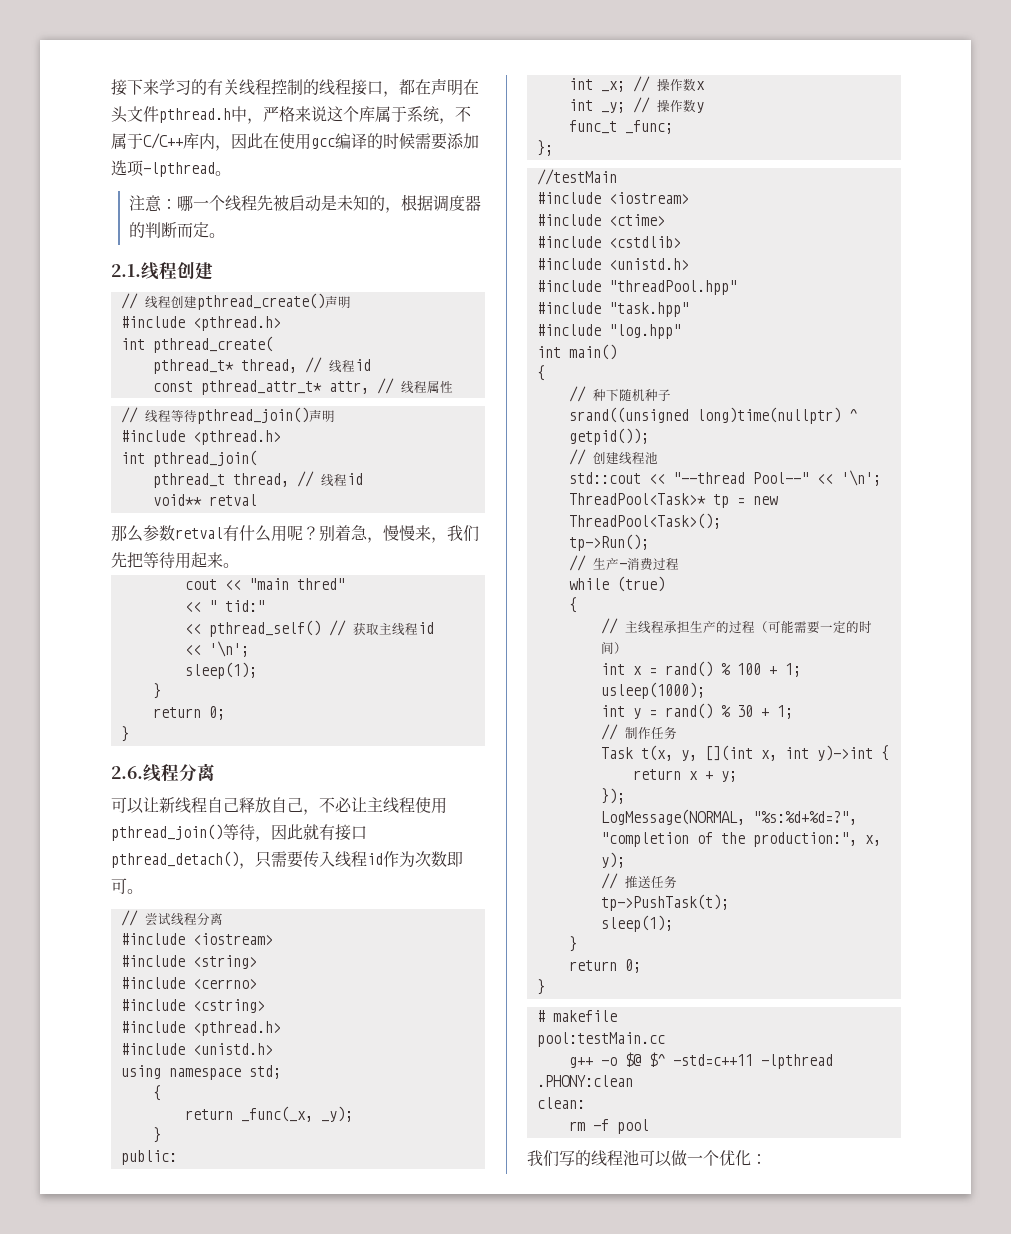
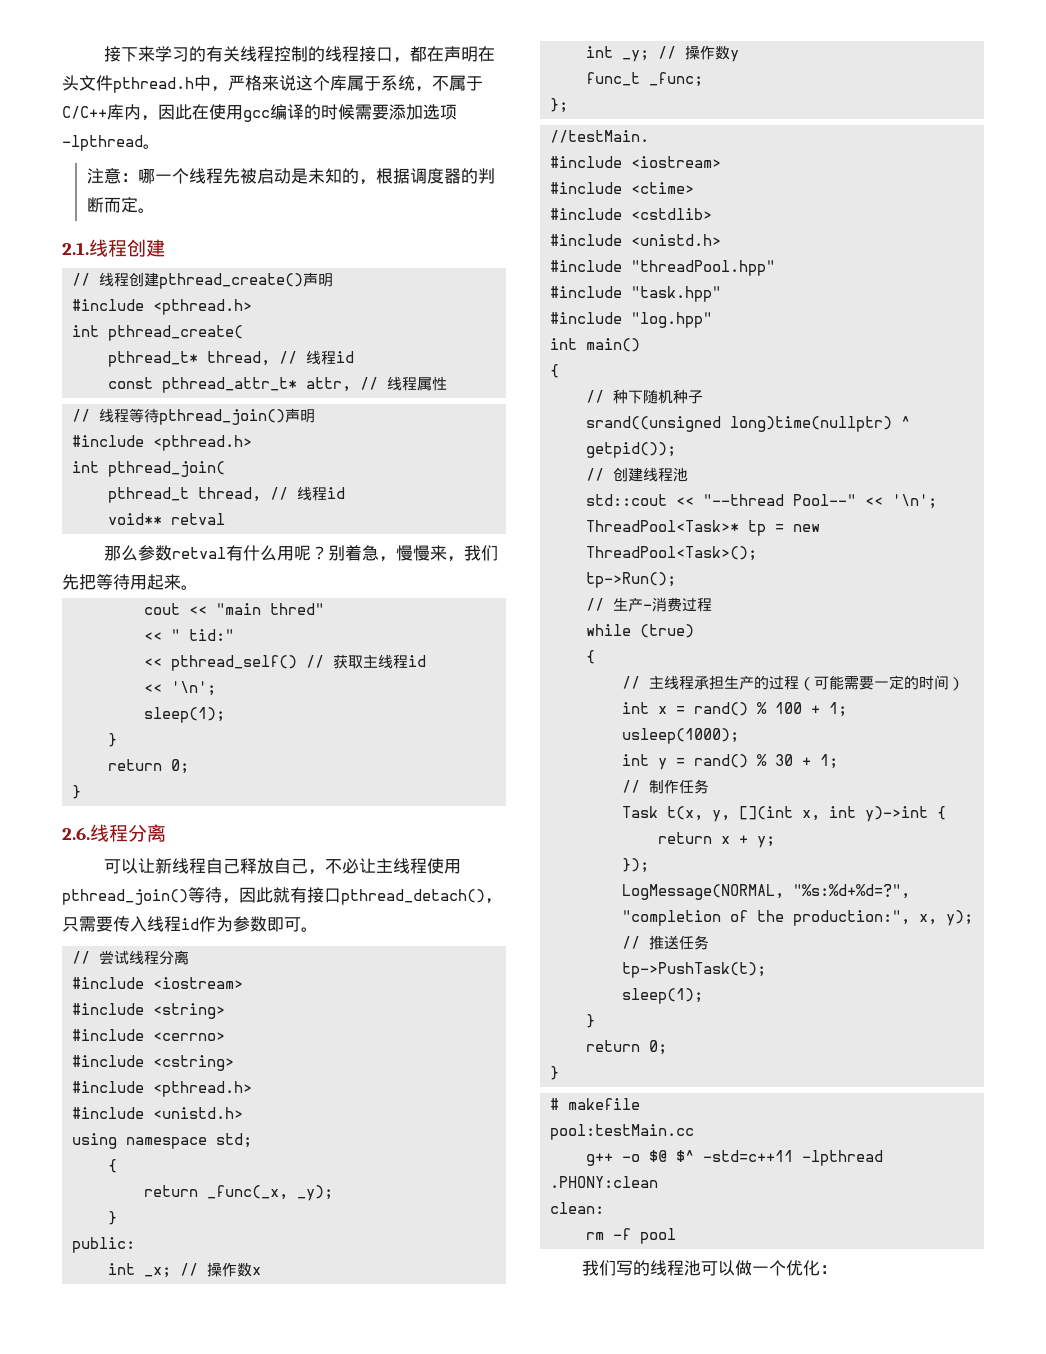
[415,851,431,867] 次 -> [233,916,250,932] 参
[536,169,617,185] //testMain -> [550,130,650,143] //testMain.

